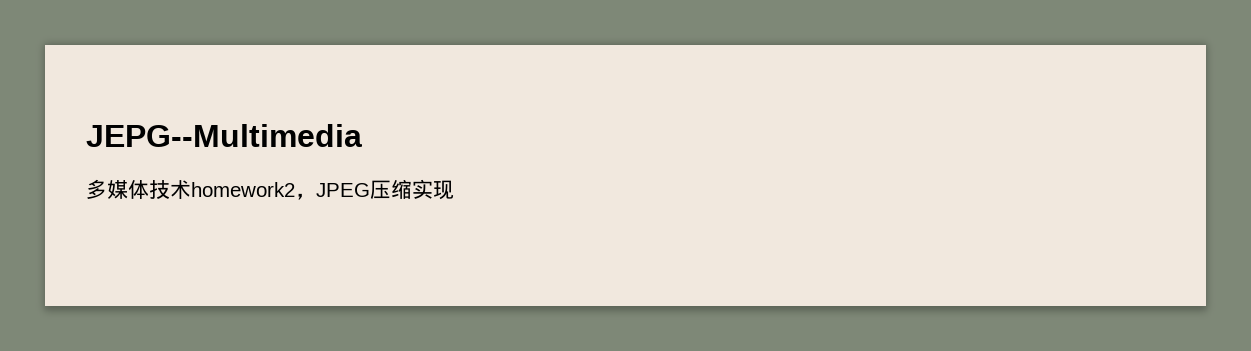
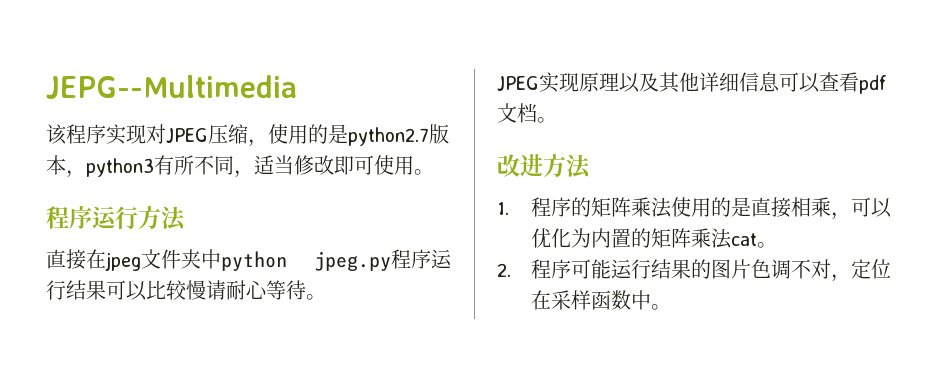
[86,179,454,200] 多媒体技术homework2，JPEG压缩实现 -> [46,124,449,147] [46,155,434,178] [46,206,186,231] [46,249,452,271] [46,280,326,301] [497,72,887,94] [497,103,557,123] [497,154,591,179] [497,197,893,220] [531,228,778,249] [497,259,892,282] [531,290,672,310] 该程序实现对JPEG压缩，使用的是python2.7版本，python3有所不同，适当修改即可使用。 // 程序运行方法 // 直接在jpeg文件夹中python jpeg.py程序运行结果可以比较慢请耐心等待。 // JPEG实现原理以及其他详细信息可以查看pdf文档。 // 改进方法 // 1.程序的矩阵乘法使用的是直接相乘，可以优化为内置的矩阵乘法cat。 // 2.程序可能运行结果的图片色调不对，定位在采样函数中。

